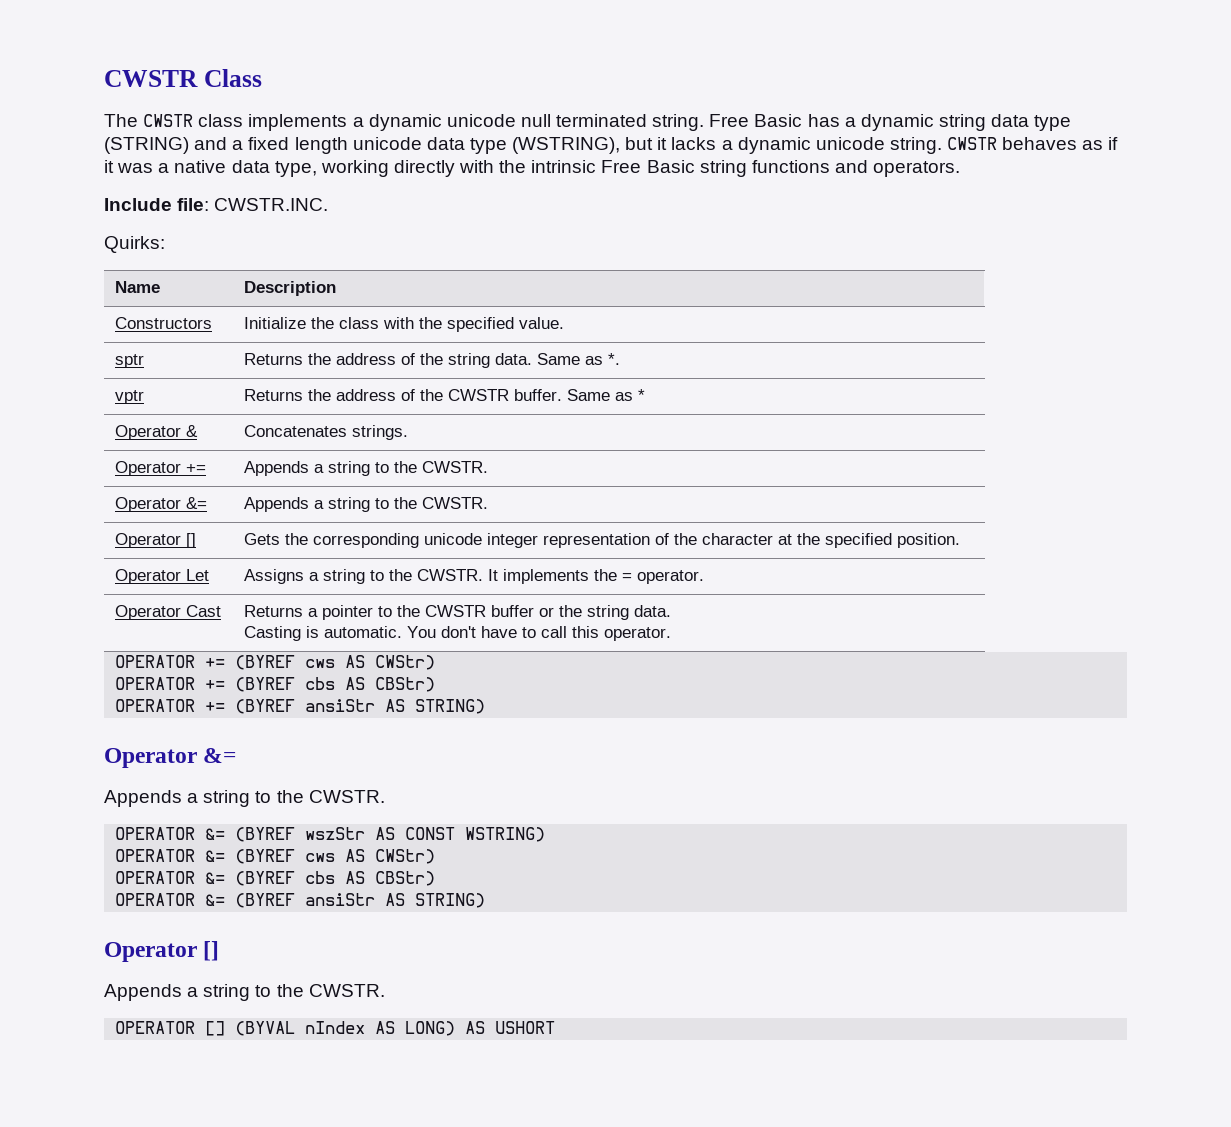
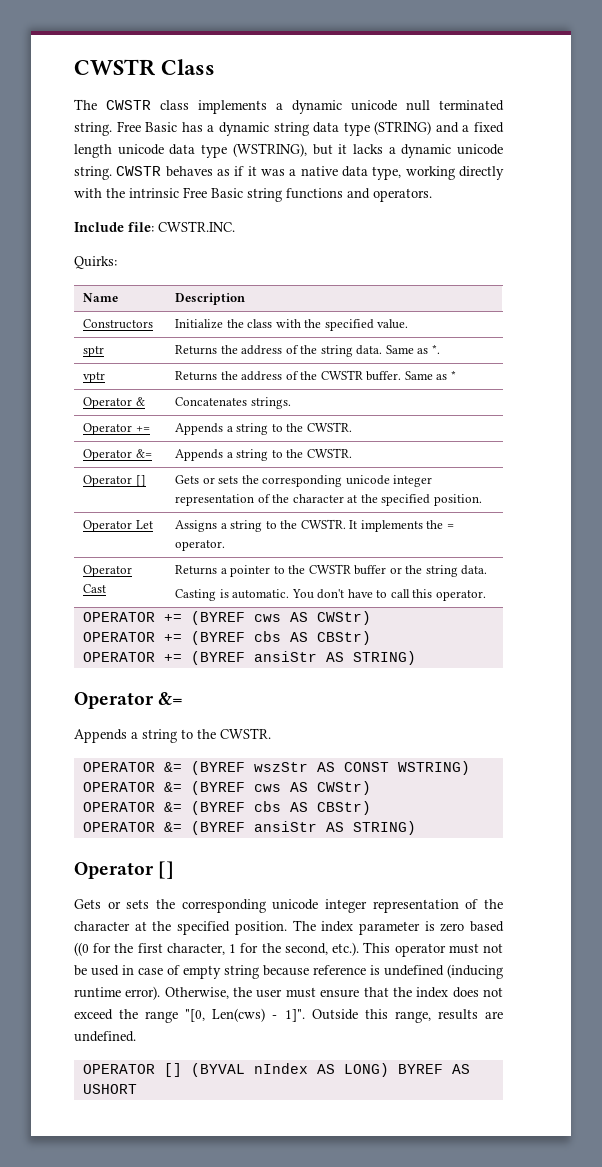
(280, 539) none -> [202,476,239,484] or sets
[104,984,385,1001] Appends a string to the CWSTR. -> [74,899,504,913] [74,920,504,935] [74,942,503,957] [74,964,503,979] [74,986,504,1000] [74,1008,503,1023] [74,1031,136,1042] Gets or sets the corresponding unicode integer representation of the character at the specified position. The index parameter is zero based ((0 for the first character, 1 for the second, etc.). This operator must not be used in case of empty string because reference is undefined (inducing runtime error). Otherwise, the user must ensure that the index does not exceed the range "[0, Len(cws) - 1]". Outside this range, results are undefined.
(456, 1028) none -> [397,1064,443,1074] BYREF

